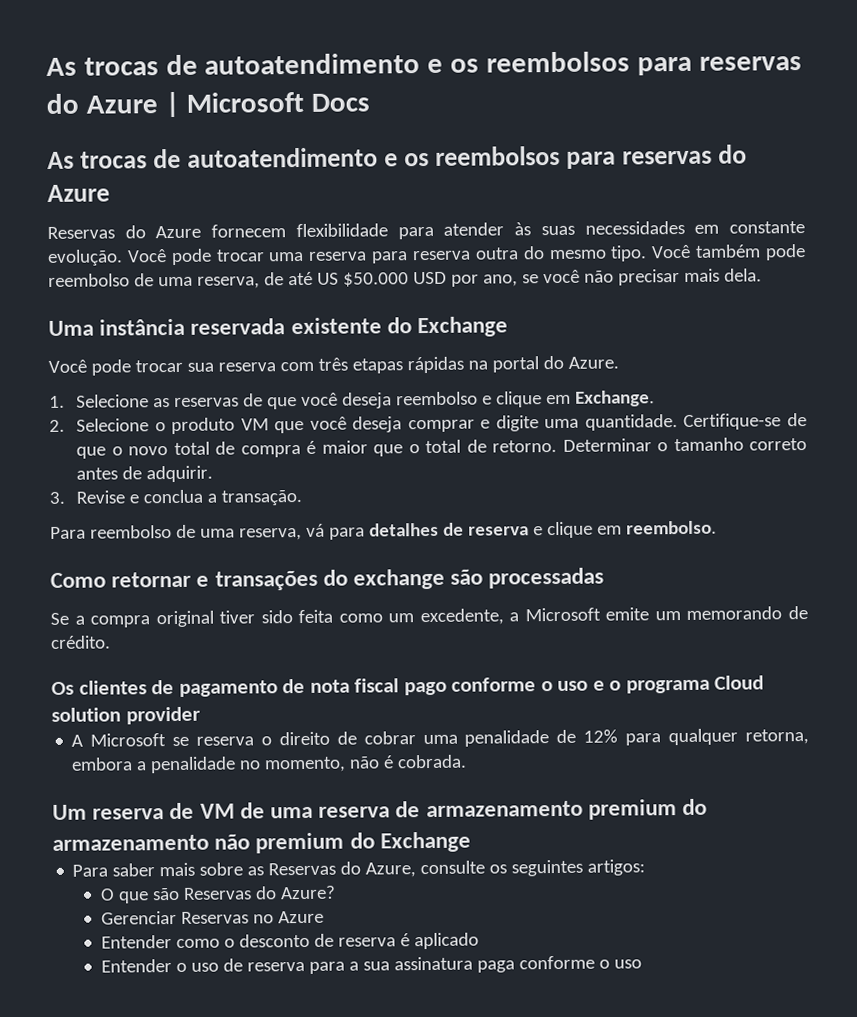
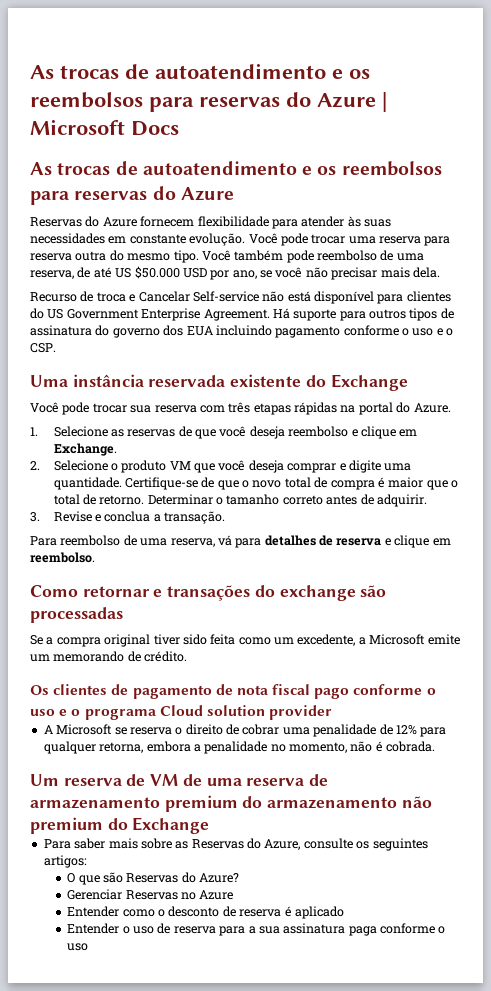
(762, 275) none -> [30,291,451,304] [30,308,454,321] [30,325,454,338] [30,343,56,353] // Recurso de troca e Cancelar Self-service não está disponível para clientes do US Government Enterprise Agreement. Há suporte para outros tipos de assinatura do governo dos EUA incluindo pagamento conforme o uso e o CSP.

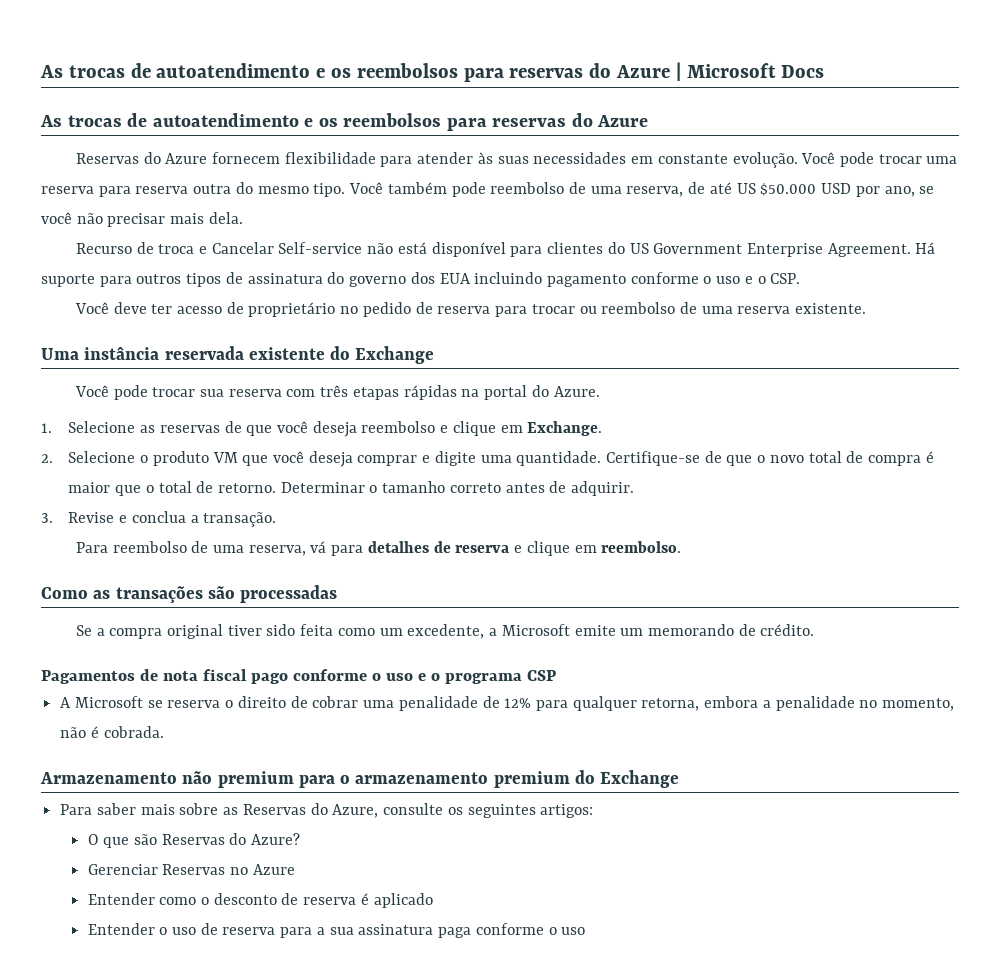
(56, 348) none -> [74,302,867,317] // Você deve ter acesso de proprietário no pedido de reserva para trocar ou reembolso de uma reserva existente.
[82,585,356,601] retornar e transações do exchange -> [93,586,203,603] as transações
[30,684,212,699] Os clientes de pagamento -> [41,670,135,684] Pagamentos
[159,705,333,720] Cloud solution provider -> [526,670,556,681] CSP
[30,774,329,786] [30,795,432,812] Um reserva de VM de uma reserva de armazenamento premium do armazenamento não -> [40,771,489,788] Armazenamento não premium para o armazenamento

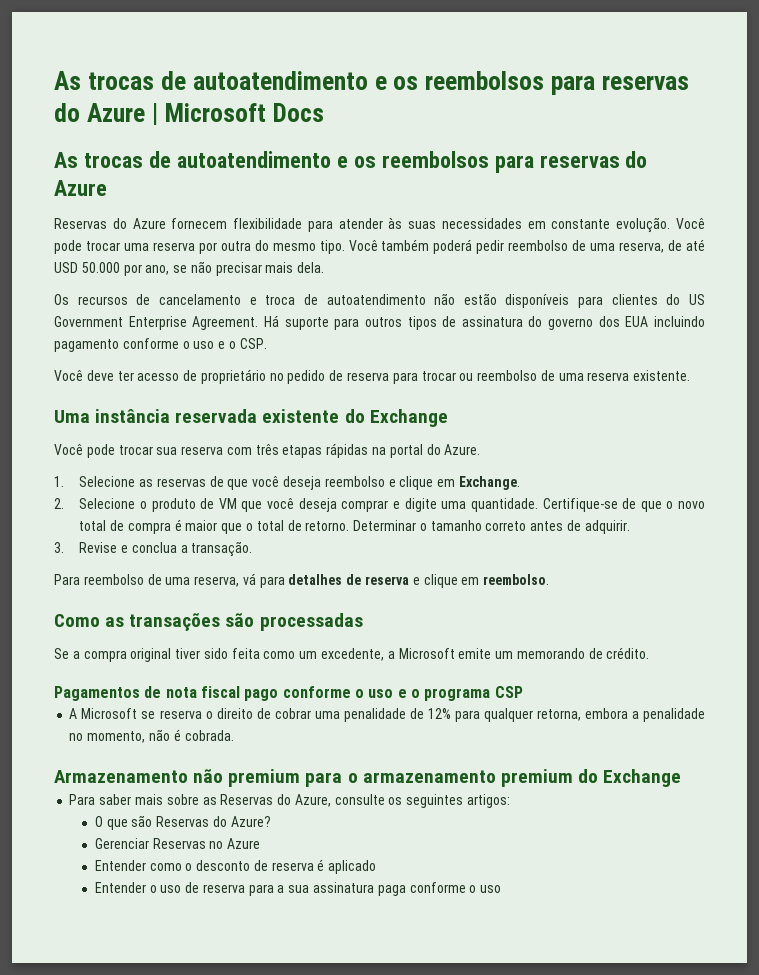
[98,186,189,197] para reserva -> [198,242,217,254] por
[451,182,486,197] pode -> [433,239,505,254] poderá pedir
[736,183,852,196] US $50.000 USD -> [54,262,120,273] USD 50.000
[41,212,72,224] você -> (188, 269) none
[75,242,506,257] Recurso de troca e Cancelar Self-service não está disponível -> [54,293,570,308] Os recursos de cancelamento e troca de autoatendimento não estão disponíveis
(209, 458) none -> [200,498,215,509] de

